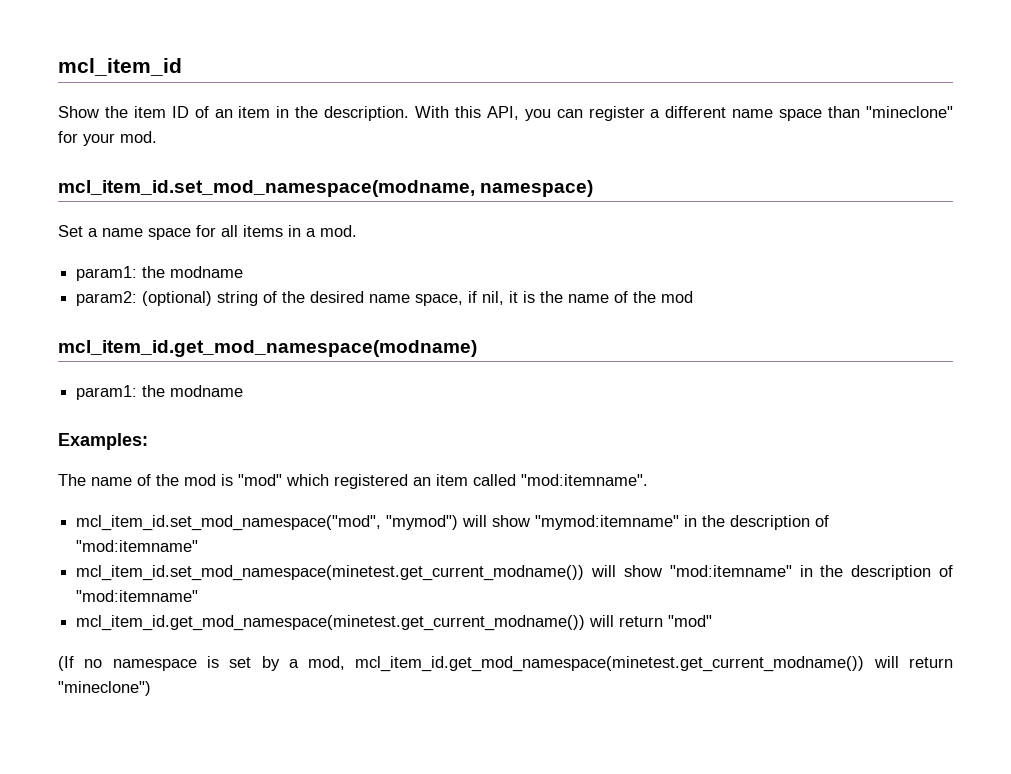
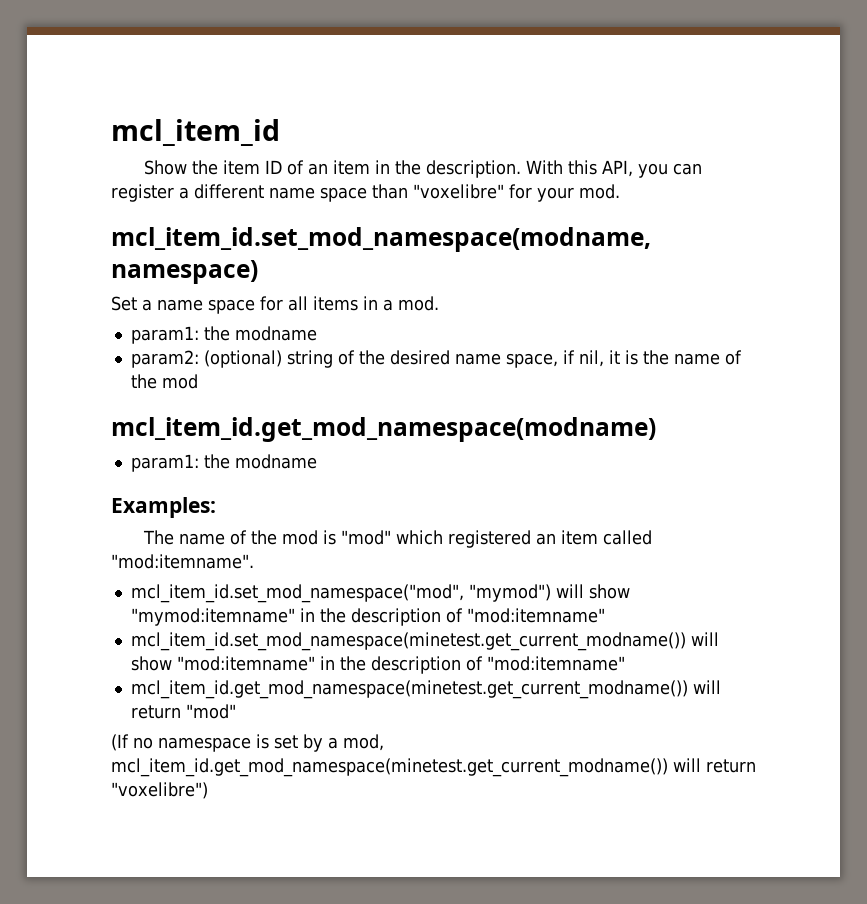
[866,106,954,118] "mineclone" -> [413,184,504,199] "voxelibre"
[58,681,151,696] "mineclone") -> [111,782,208,799] "voxelibre")

